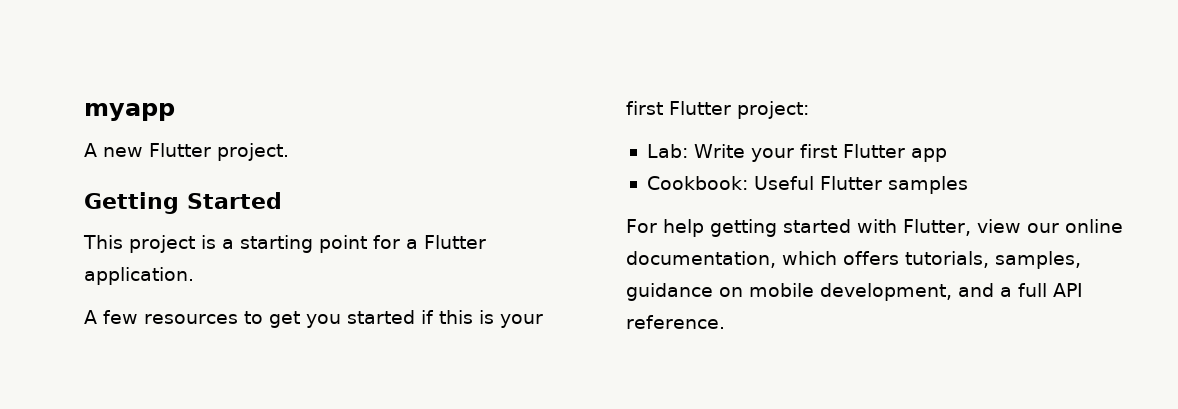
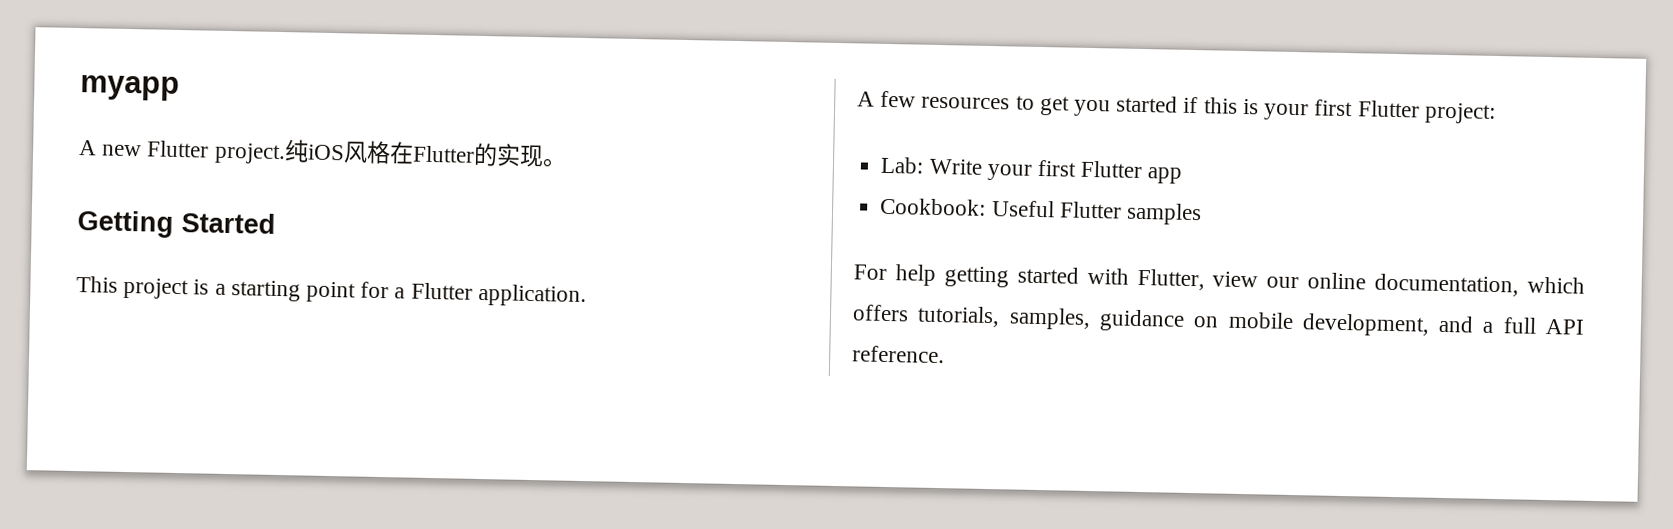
(289, 152) none -> [283,139,567,168] 纯iOS风格在Flutter的实现。

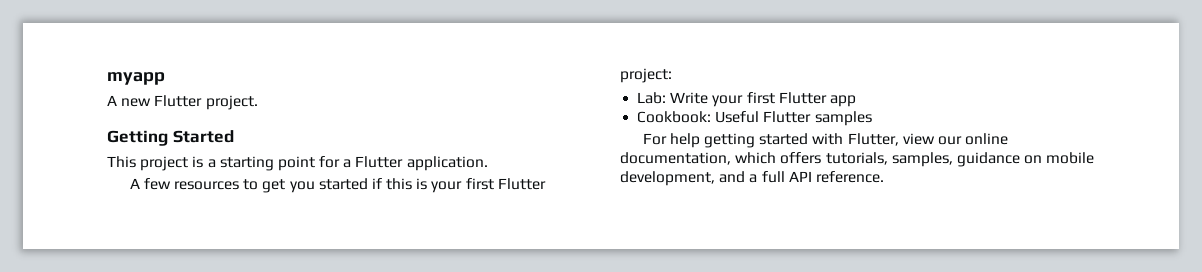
[283,139,567,168] 纯iOS风格在Flutter的实现。 -> (258, 102) none

